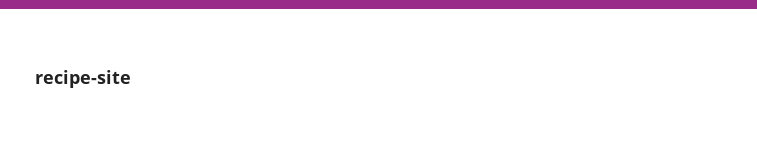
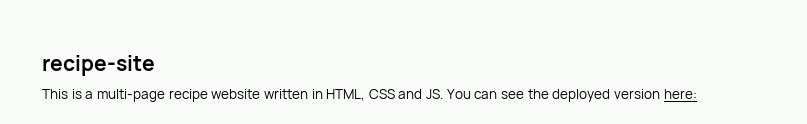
(131, 79) none -> [42,89,697,102] // This is a multi-page recipe website written in HTML, CSS and JS. You can see the deployed version here:

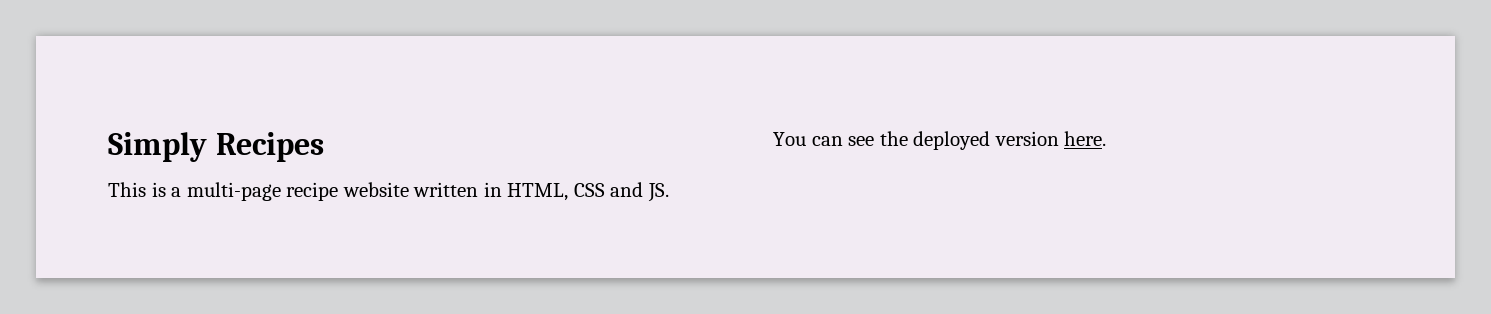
[42,55,155,76] recipe-site -> [108,132,324,162] Simply Recipes
(444, 94) none -> (669, 192) //
[663,89,697,99] here: -> [1064,131,1107,146] here.

